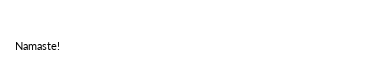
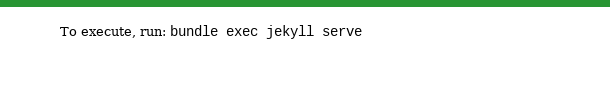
[15,42,60,50] Namaste! -> [60,25,362,39] To execute, run: bundle exec jekyll serve

